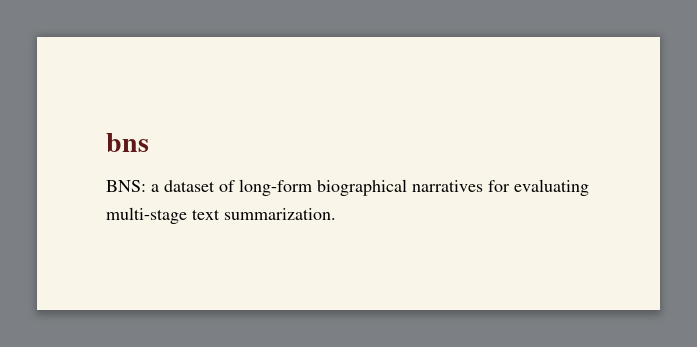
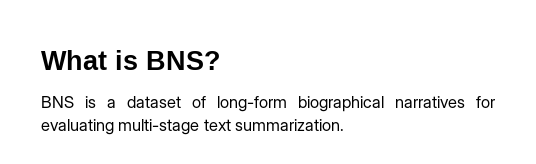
[106,133,149,152] [106,180,146,192] bns // BNS: -> [41,50,221,70] [41,96,96,108] What is BNS? // BNS is

